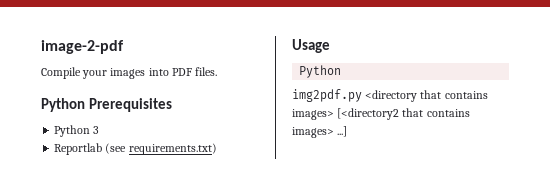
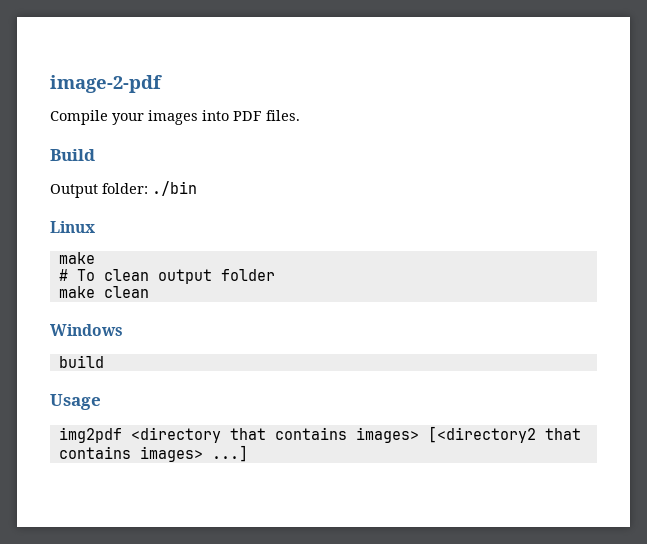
[41,98,172,112] [54,125,100,137] [54,143,217,155] Python Prerequisites // Python 3 // Reportlab (see requirements.txt) -> [50,149,95,161] [50,181,197,198] [50,221,95,233] [58,252,95,264] [58,269,275,284] [58,286,149,298] [50,324,123,336] [58,355,104,368] Build // Output folder: ./bin // Linux // make // # To clean output folder // make clean // Windows // build
[299,65,342,78] [292,89,362,102] Python // img2pdf.py -> [58,427,122,443] img2pdf

